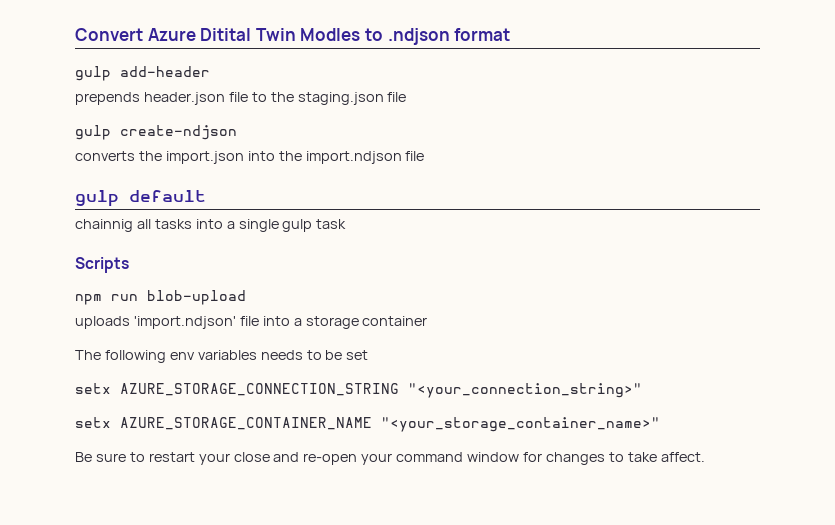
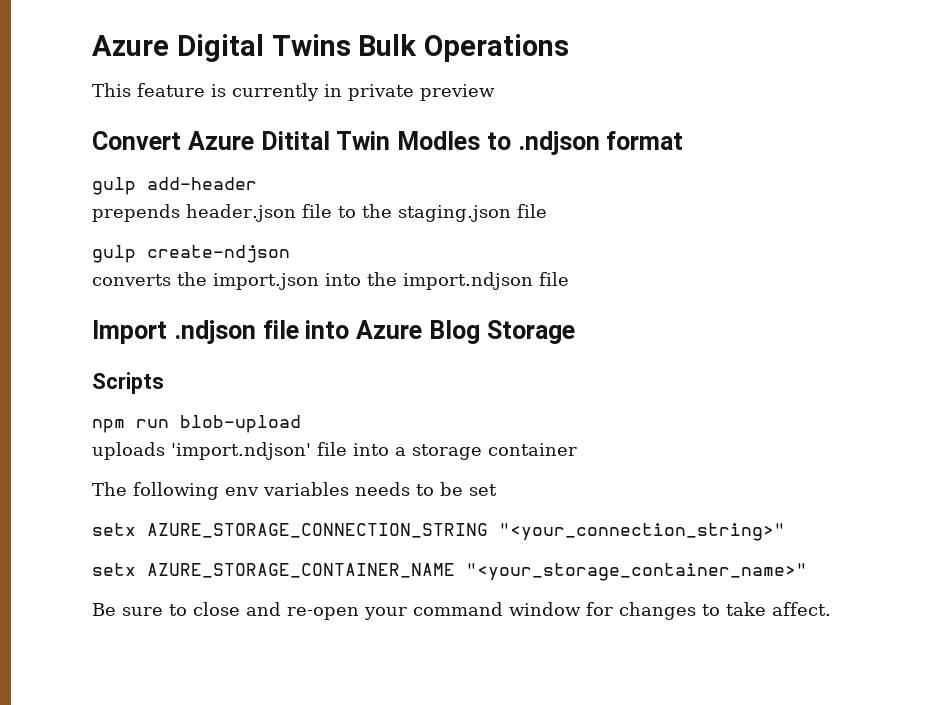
(75, 34) none -> [92,34,570,62] [92,83,495,101] Azure Digital Twins Bulk Operations // This feature is currently in private preview //
[75,190,206,207] [75,219,347,232] gulp default // chainnig all tasks into a single gulp task -> [92,320,575,344] Import .ndjson file into Azure Blog Storage
[148,452,230,465] restart your -> (187, 610) none

